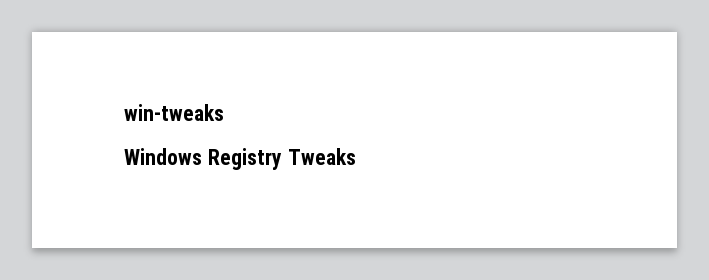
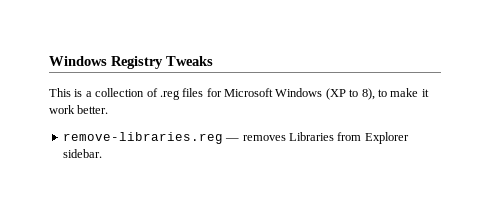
[124,104,224,121] win-tweaks // -> (49, 61) none
(356, 156) none -> [49,88,429,100] [49,105,109,114] [62,132,409,144] [62,149,102,158] // This is a collection of .reg files for Microsoft Windows (XP to 8), to make it work better. // remove-libraries.reg — removes Libraries from Explorer sidebar.

